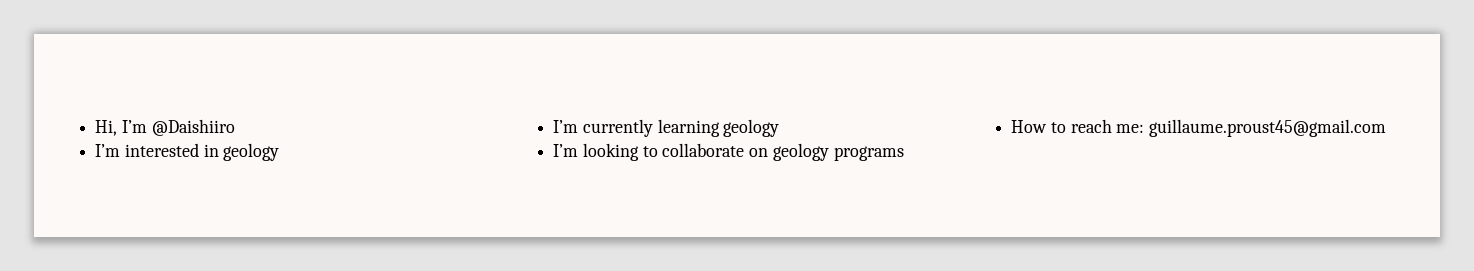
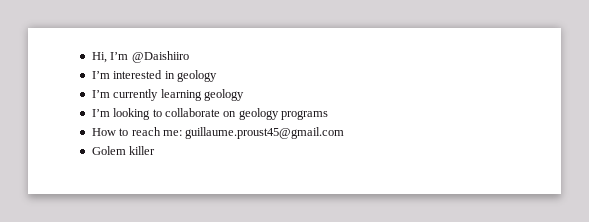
(1387, 128) none -> [91,146,156,155] // Golem killer

